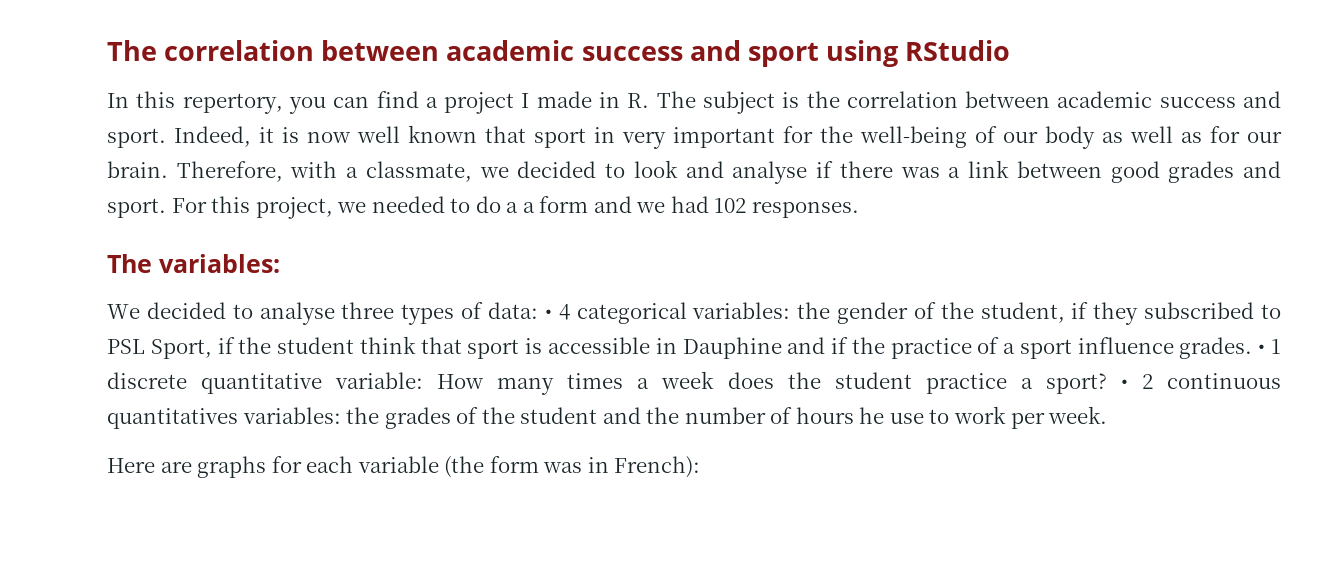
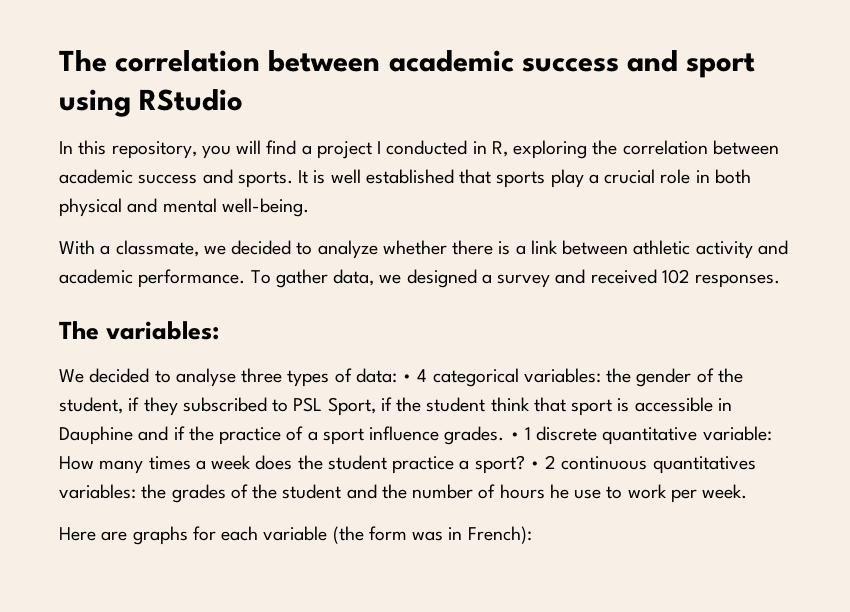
[182,93,370,114] repertory, you can -> [111,140,262,159] repository, you will
[536,91,800,114] made in R. The subject is -> [386,140,588,159] conducted in R, exploring
[107,125,1282,149] [107,161,338,182] sport. Indeed, it is now well known that sport in very important for the well-being of our body as well as for our brain. Therefore, with -> [237,169,751,188] [59,198,309,217] [59,240,95,255] sports. It is well established that sports play a crucial role in both physical and mental well-being. // With
[633,160,1281,184] [107,196,709,219] look and analyse if there was a link between good grades and sport. For this project, we needed to do a a form and we had -> [317,240,788,259] [59,269,657,288] analyze whether there is a link between athletic activity and academic performance. To gather data, we designed a survey and received

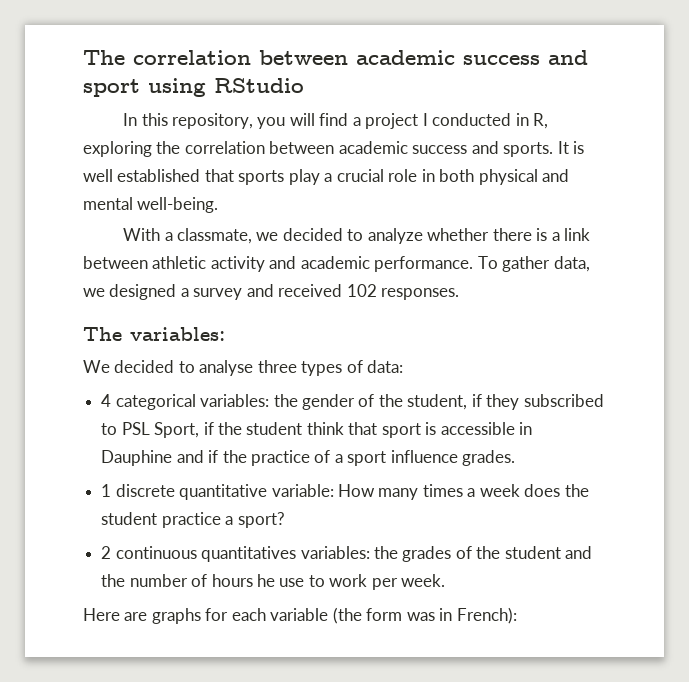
[402,374,413,382] • -> (404, 366) //
[509,432,520,440] • -> (516, 458) //
[529,461,540,469] • -> (285, 520) //

